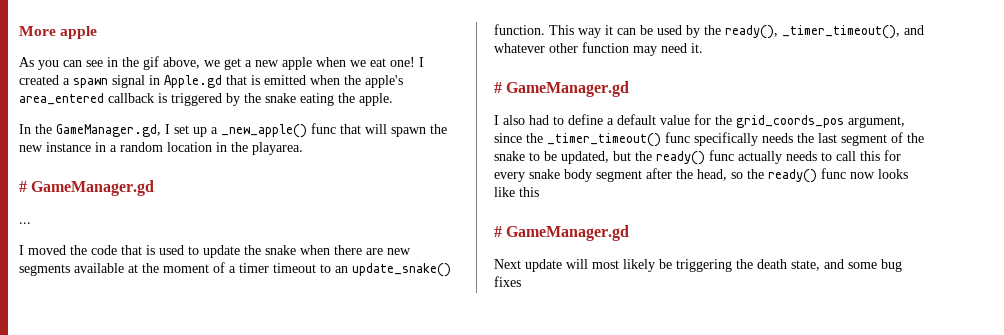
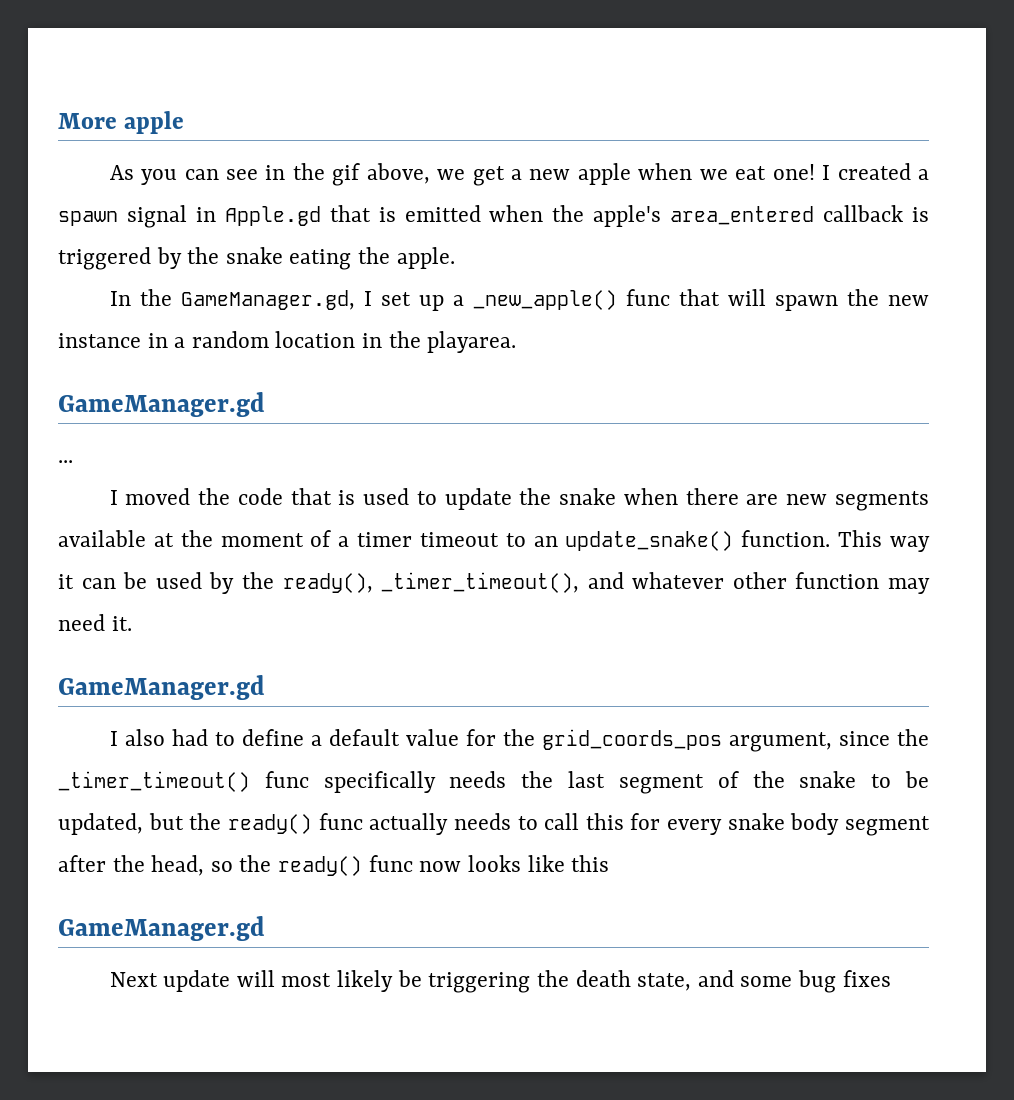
[19,181,27,192] # -> (517, 342) none
[494,82,502,93] # -> (132, 623) none
[494,226,502,237] # -> (610, 863) none

